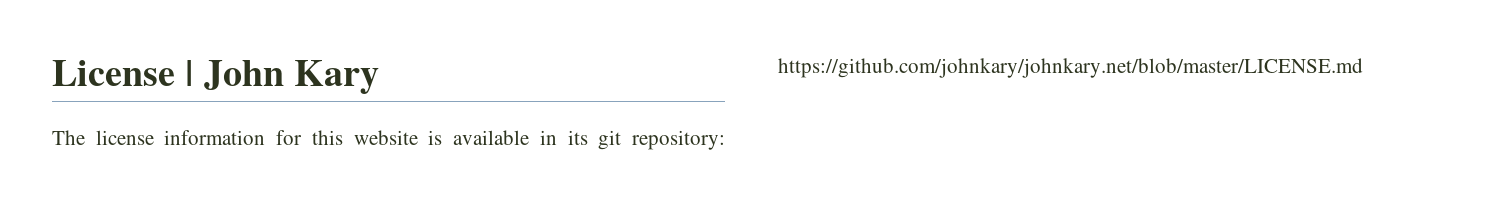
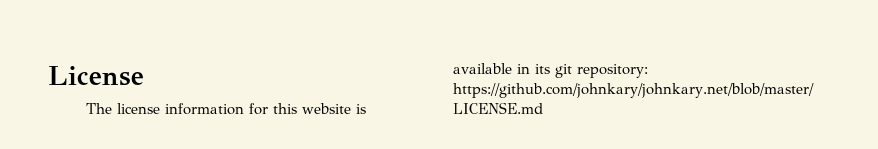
[185,60,379,94] | John Kary -> (144, 76) none

